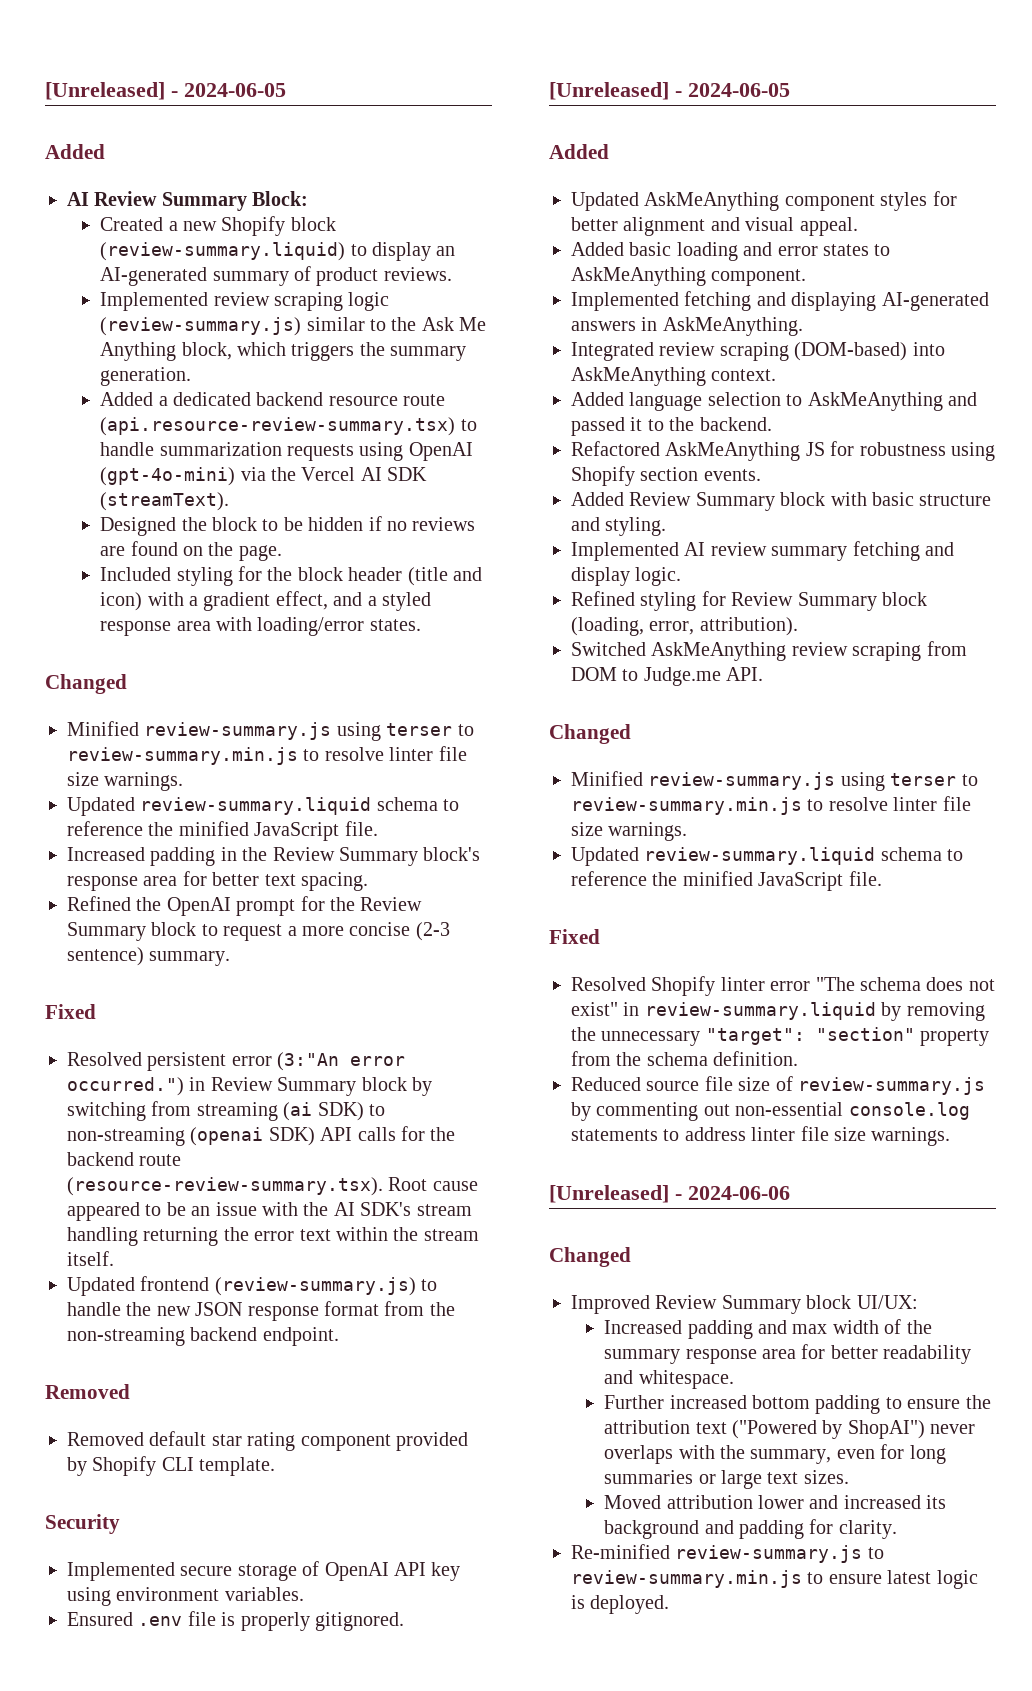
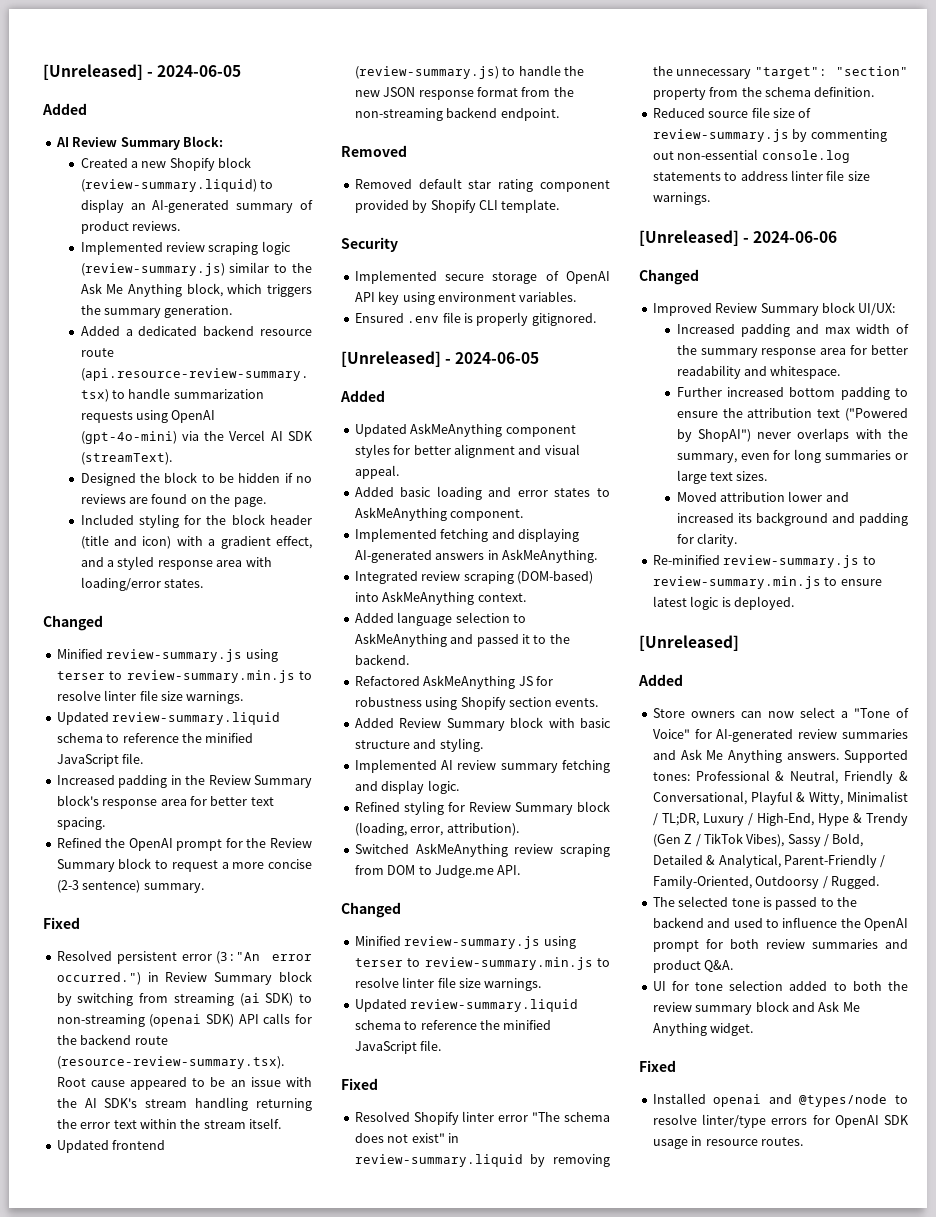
(670, 1604) none -> [639,635,739,651] [638,674,683,686] [652,707,909,718] [652,729,908,742] [652,749,908,763] [652,770,908,784] [652,791,908,805] [652,813,908,826] [652,833,864,847] [652,854,886,868] [652,875,879,889] [652,896,857,910] [652,917,908,931] [652,939,908,952] [652,960,734,973] [652,980,908,991] [652,1001,860,1015] [652,1023,754,1036] [639,1060,676,1072] [652,1093,908,1107] [652,1114,909,1128] [652,1136,803,1149] // [Unreleased] // Added // Store owners can now select a "Tone of Voice" for AI-generated review summaries and Ask Me Anything answers. Supported tones: Professional & Neutral, Friendly & Conversational, Playful & Witty, Minimalist / TL;DR, Luxury / High-End, Hype & Trendy (Gen Z / TikTok Vibes), Sassy / Bold, Detailed & Analytical, Parent-Friendly / Family-Oriented, Outdoorsy / Rugged. // The selected tone is passed to the backend and used to influence the OpenAI prompt for both review summaries and product Q&A. // UI for tone selection added to both the review summary block and Ask Me Anything widget. // Fixed // Installed openai and @types/node to resolve linter/type errors for OpenAI SDK usage in resource routes.

